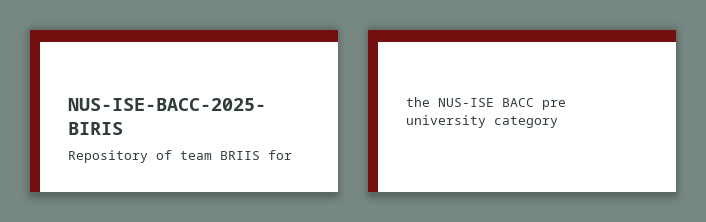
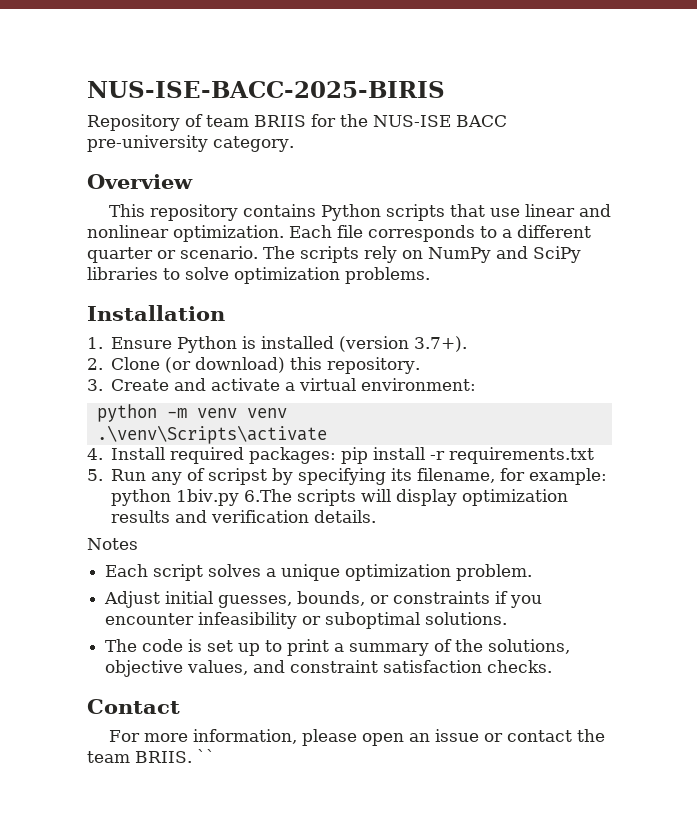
[542,100,566,110] [406,115,558,128] pre university category -> [87,135,294,152] [87,174,193,189] [109,204,612,221] [87,225,591,242] [87,246,581,263] [87,267,430,284] [87,305,225,321] [87,336,468,353] [87,357,421,374] [87,378,477,391] [96,404,287,422] [96,425,327,444] [87,447,595,464] [87,468,608,485] [111,489,569,506] [111,510,377,523] [87,538,138,550] [105,564,533,581] [104,591,543,608] [105,612,508,629] [105,639,571,656] [105,660,553,677] [87,699,180,714] [109,729,606,746] [87,749,215,763] pre-university category. // Overview // This repository contains Python scripts that use linear and nonlinear optimization. Each file corresponds to a different quarter or scenario. The scripts rely on NumPy and SciPy libraries to solve optimization problems. // Installation // 1. Ensure Python is installed (version 3.7+). // 2. Clone (or download) this repository. // 3. Create and activate a virtual environment: // python -m venv venv // .\venv\Scripts\activate // 4. Install required packages: pip install -r requirements.txt // 5. Run any of scripst by specifying its filename, for example: python 1biv.py 6.The scripts will display optimization results and verification details. // Notes // Each script solves a unique optimization problem. // Adjust initial guesses, bounds, or constraints if you encounter infeasibility or suboptimal solutions. // The code is set up to print a summary of the solutions, objective values, and constraint satisfaction checks. // Contact // For more information, please open an issue or contact the team BRIIS. ``

